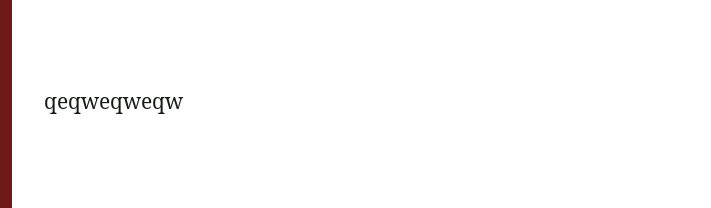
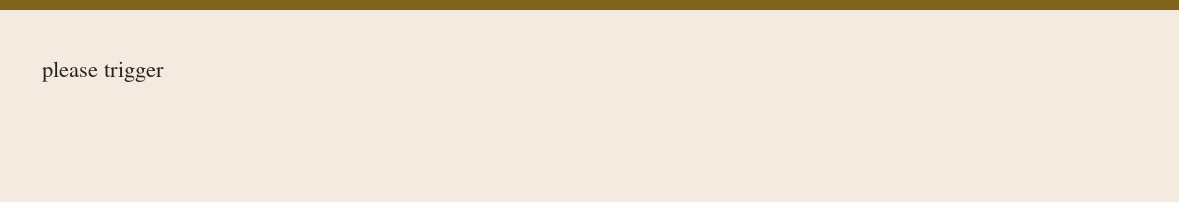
[44,97,184,114] qeqweqweqw -> [42,61,165,82] please trigger

